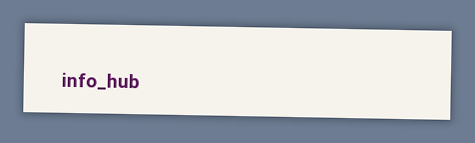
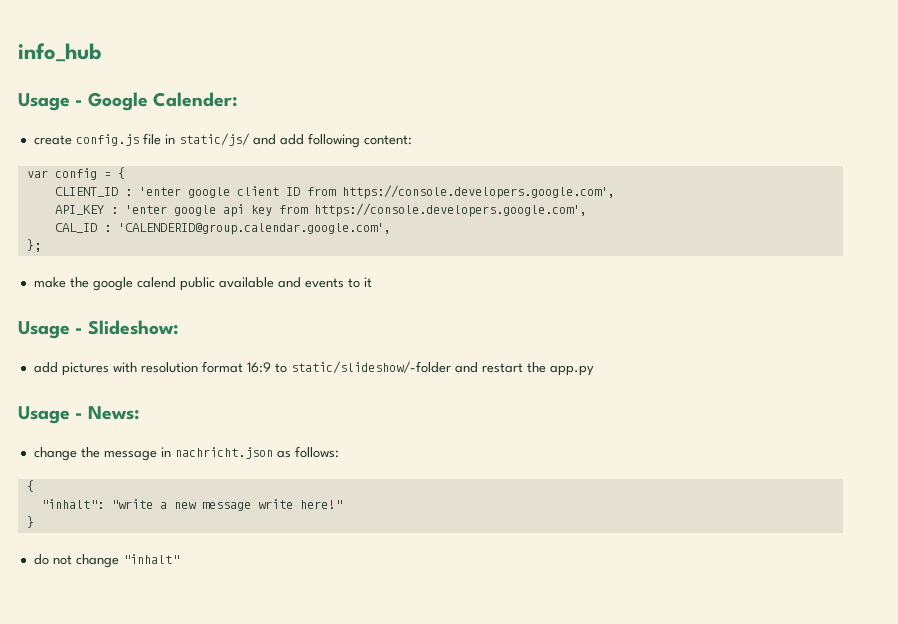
(140, 81) none -> [18,92,238,111] [33,133,412,148] [26,167,125,180] [54,185,615,199] [54,203,587,217] [54,223,391,235] [26,239,41,252] [33,277,372,291] [18,320,179,339] [33,361,594,376] [18,406,140,424] [33,446,339,461] [26,480,34,492] [40,499,342,511] [26,516,34,528] [33,554,179,568] // Usage - Google Calender: // create config.js file in static/js/ and add following content: // var config = { // CLIENT_ID : 'enter google client ID from https://console.developers.google.com', // API_KEY : 'enter google api key from https://console.developers.google.com', // CAL_ID : 'CALENDERID@group.calendar.google.com', // }; // make the google calend public available and events to it // Usage - Slideshow: // add pictures with resolution format 16:9 to static/slideshow/-folder and restart the app.py // Usage - News: // change the message in nachricht.json as follows: // { // "inhalt": "write a new message write here!" // } // do not change "inhalt"

